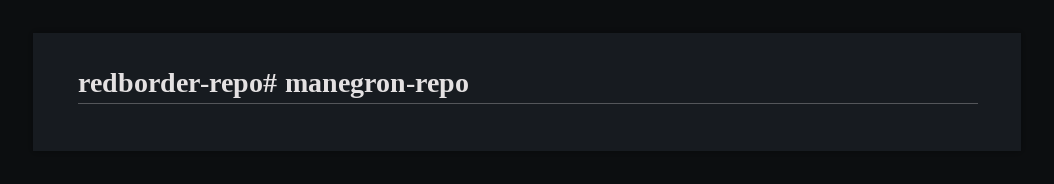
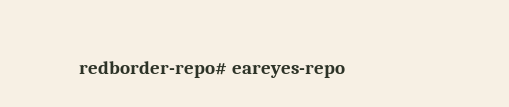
[284,77,469,98] manegron-repo -> [231,64,345,78] eareyes-repo

